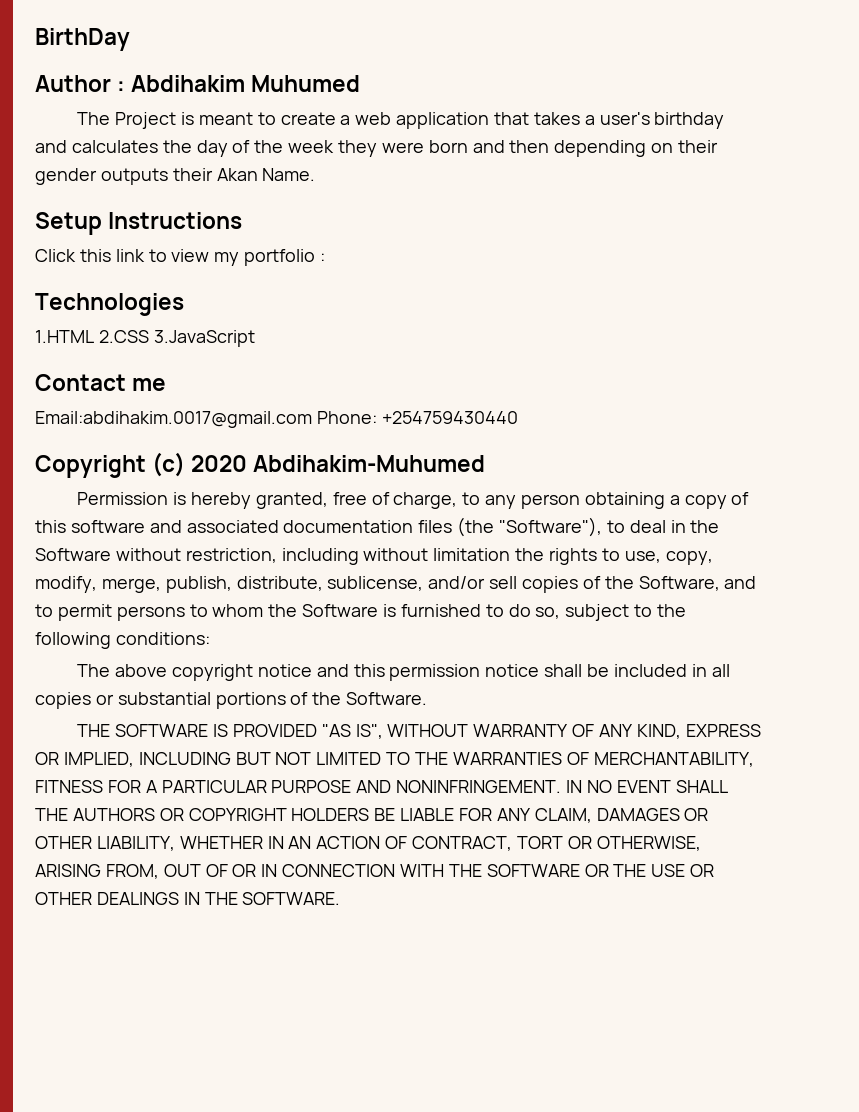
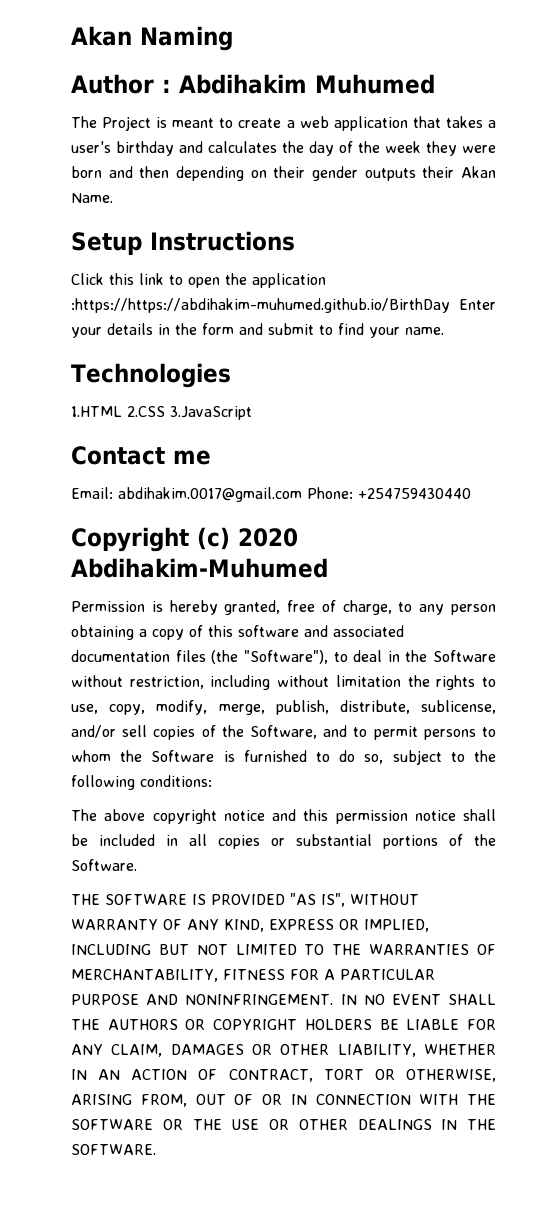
[35,28,130,51] BirthDay -> [71,26,233,51] Akan Naming
[171,249,326,266] view my portfolio : -> [188,273,326,288] [71,298,496,313] [71,323,444,338] open the application :https://https://abdihakim-muhumed.github.io/BirthDay Enter your details in the form and submit to find your name.
[35,411,312,428] Email:abdihakim.0017@gmail.com -> [71,487,302,502] Email: abdihakim.0017@gmail.com

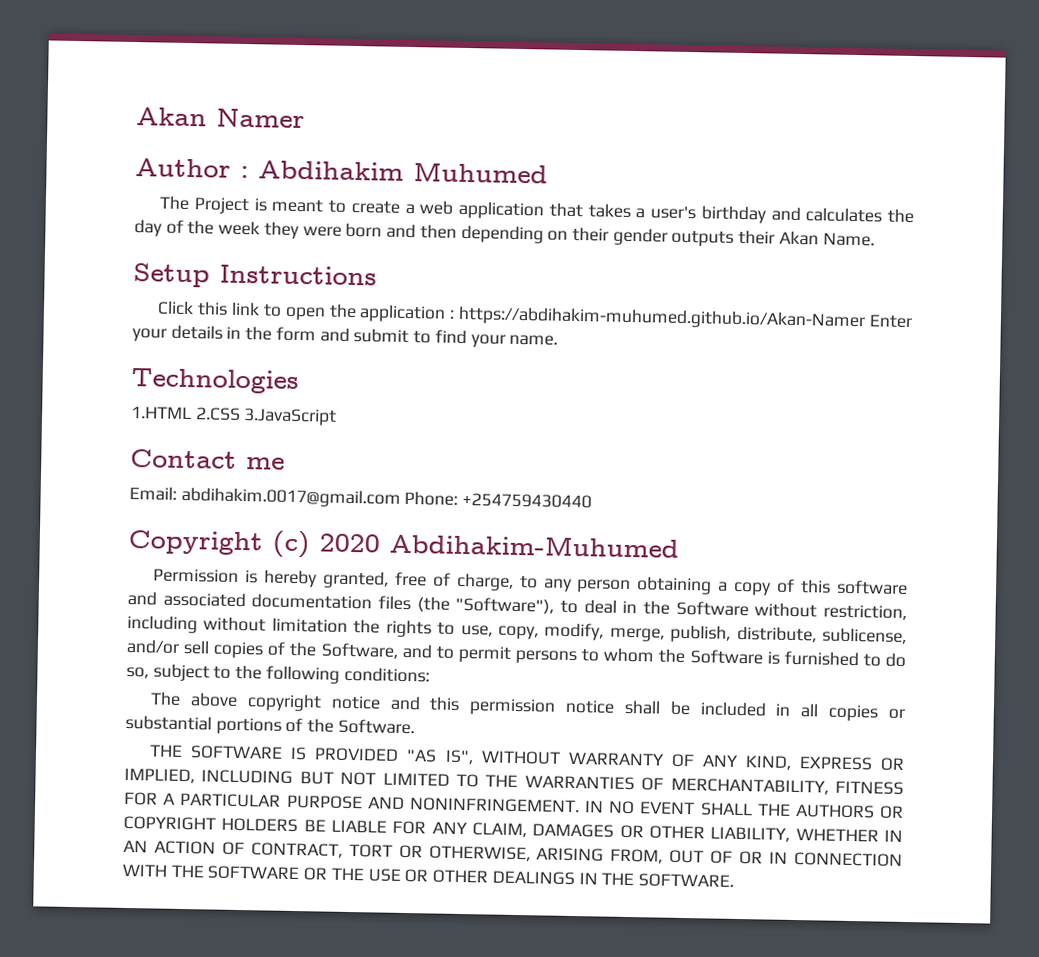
[71,26,233,51] Akan Naming -> [136,107,305,129] Akan Namer
[71,298,450,313] :https://https://abdihakim-muhumed.github.io/BirthDay -> [449,305,867,331] : https://abdihakim-muhumed.github.io/Akan-Namer

